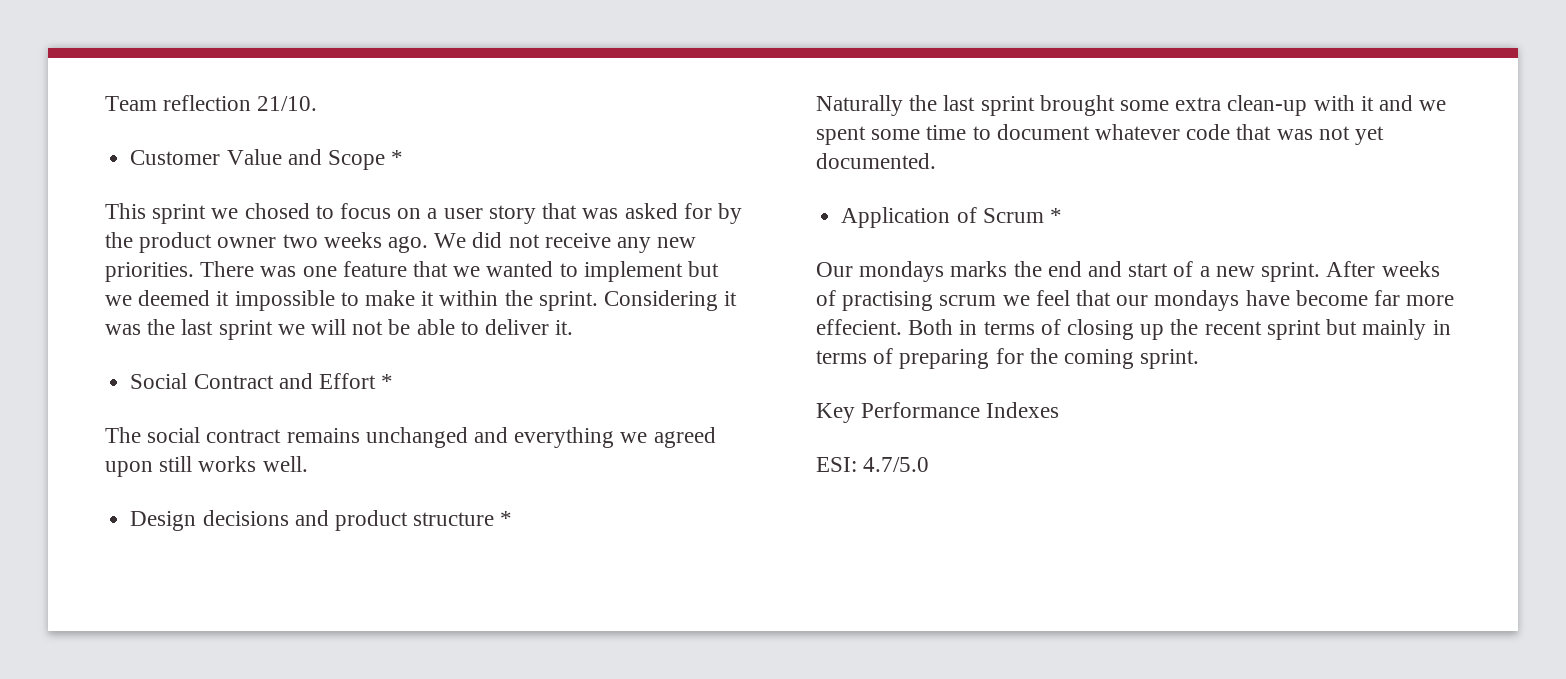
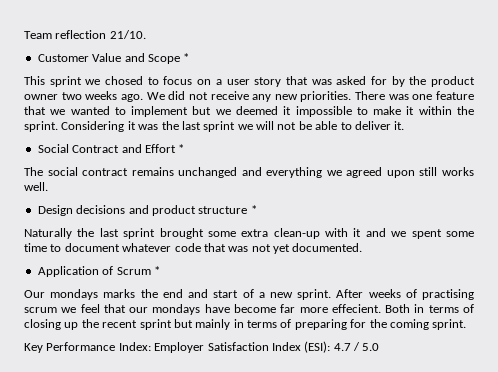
[986,402,1060,418] [816,457,930,472] Indexes // ESI: 4.7/5.0 -> [118,341,380,353] Index: Employer Satisfaction Index (ESI): 4.7 / 5.0

